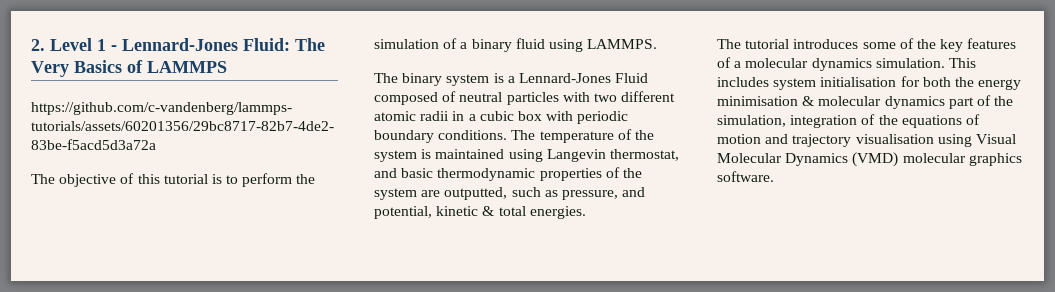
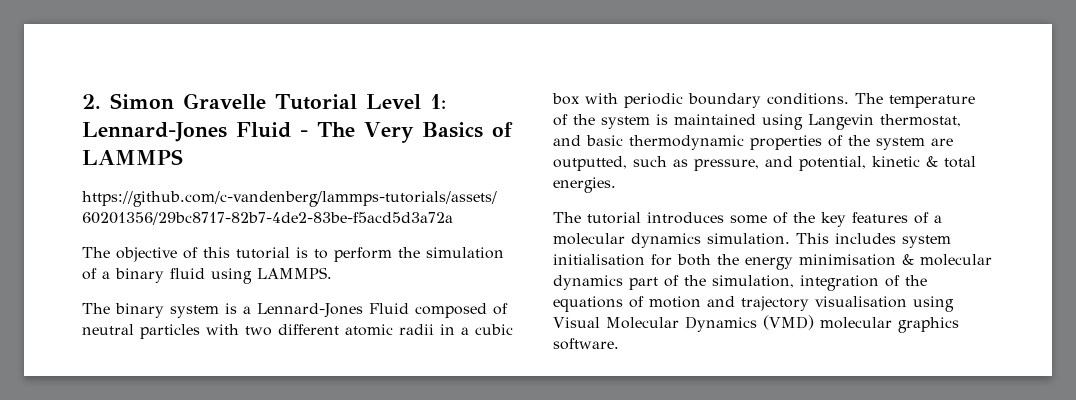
[50,38,290,51] Level 1 - Lennard-Jones Fluid: -> [110,93,446,110] [82,122,308,142] Simon Gravelle Tutorial Level 1: Lennard-Jones Fluid -

